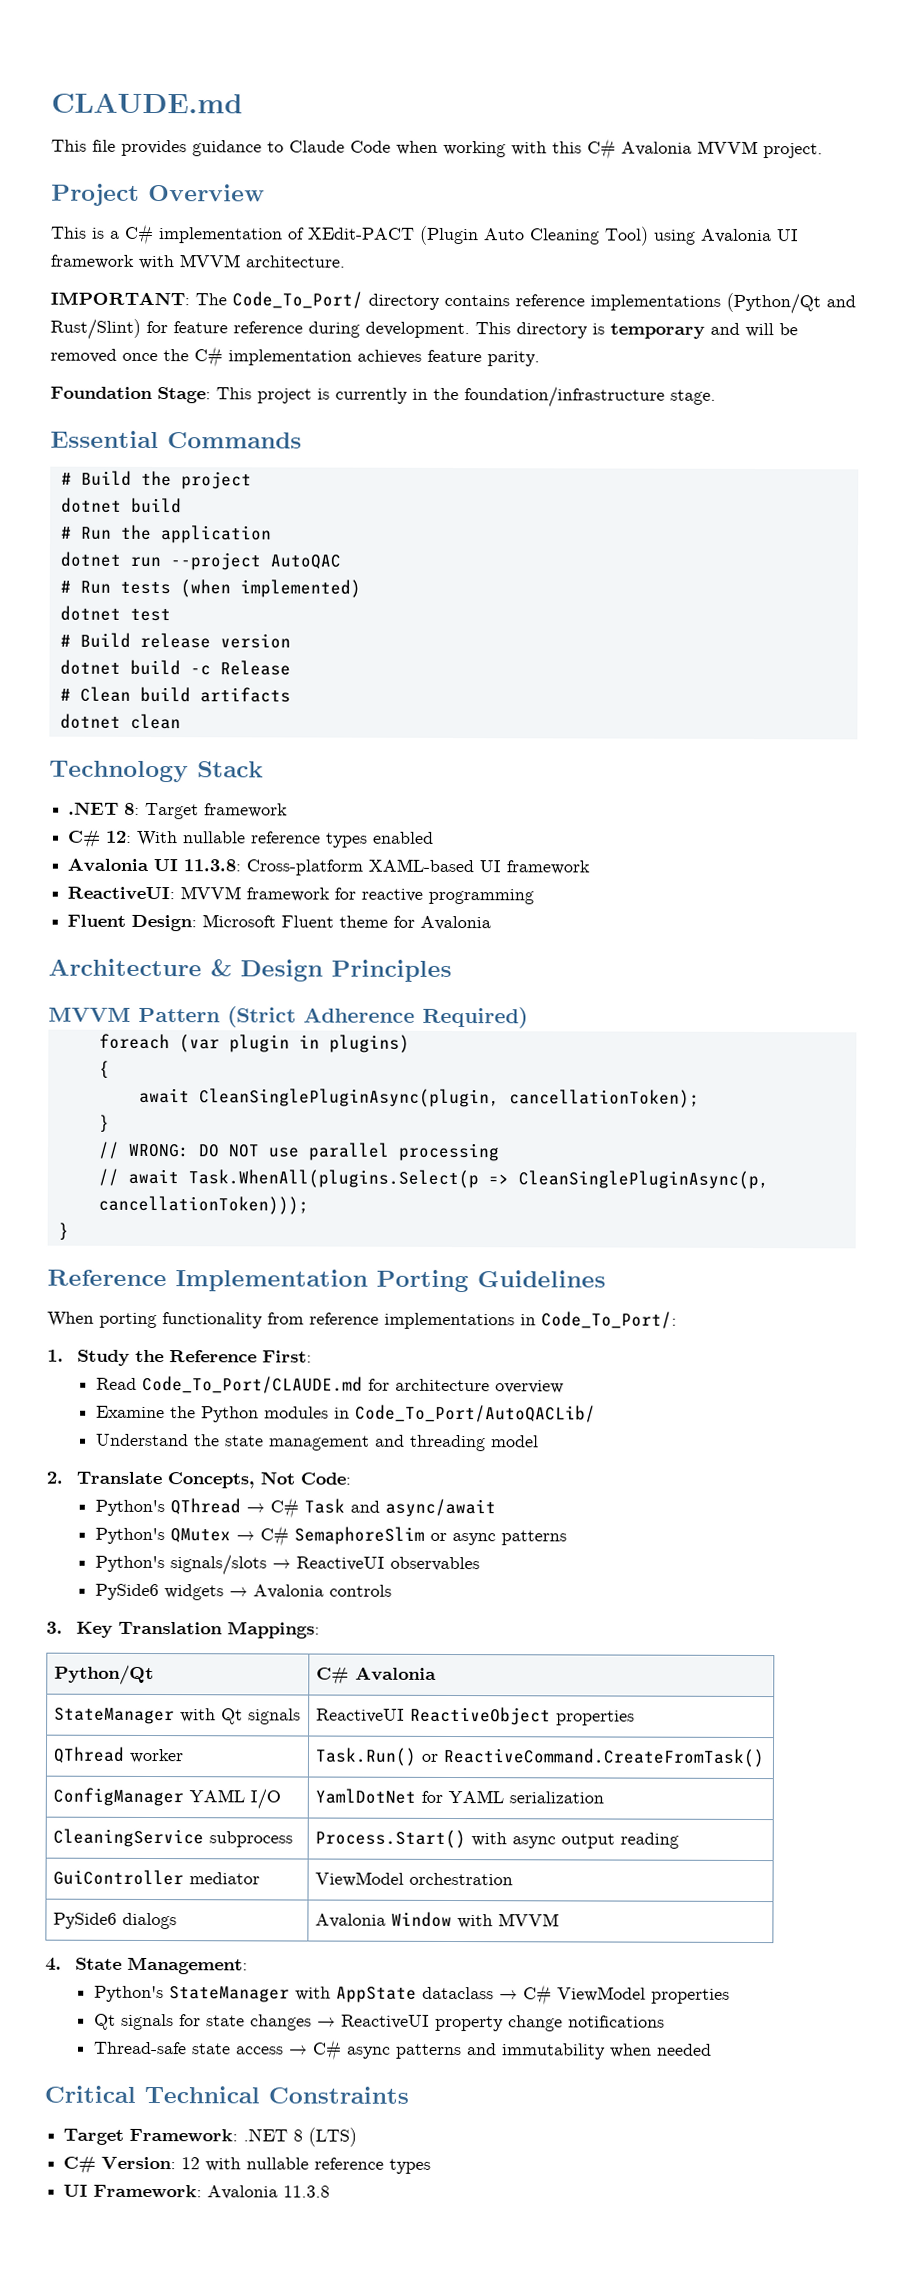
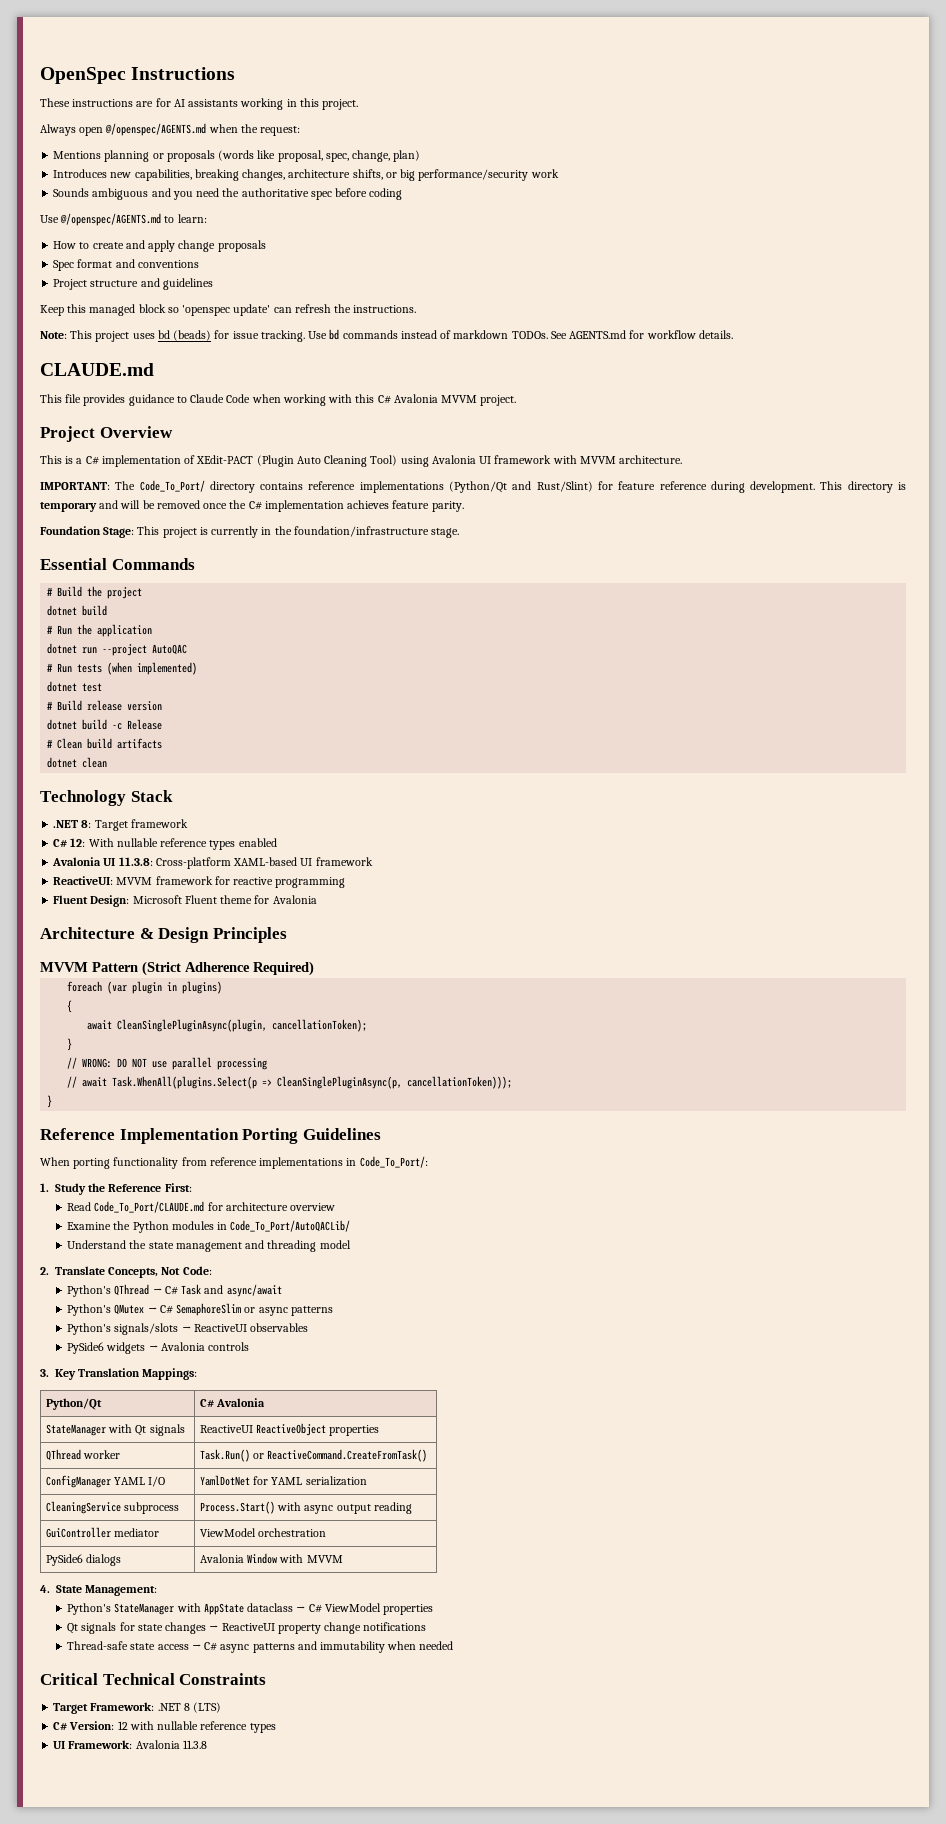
(51, 103) none -> [40,67,236,84] [40,98,359,110] [40,123,301,136] [53,150,421,162] [53,169,559,181] [53,188,403,200] [40,213,207,226] [53,240,266,252] [53,259,199,271] [53,278,213,290] [40,304,417,316] [40,329,733,342] OpenSpec Instructions // These instructions are for AI assistants working in this project. // Always open @/openspec/AGENTS.md when the request: // Mentions planning or proposals (words like proposal, spec, change, plan) // Introduces new capabilities, breaking changes, architecture shifts, or big performance/security work // Sounds ambiguous and you need the authoritative spec before coding // Use @/openspec/AGENTS.md to learn: // How to create and apply change proposals // Spec format and conventions // Project structure and guidelines // Keep this managed block so 'openspec update' can refresh the instructions. // Note: This project uses bd (beads) for issue tracking. Use bd commands instead of markdown TODOs. See AGENTS.md for workflow details. //

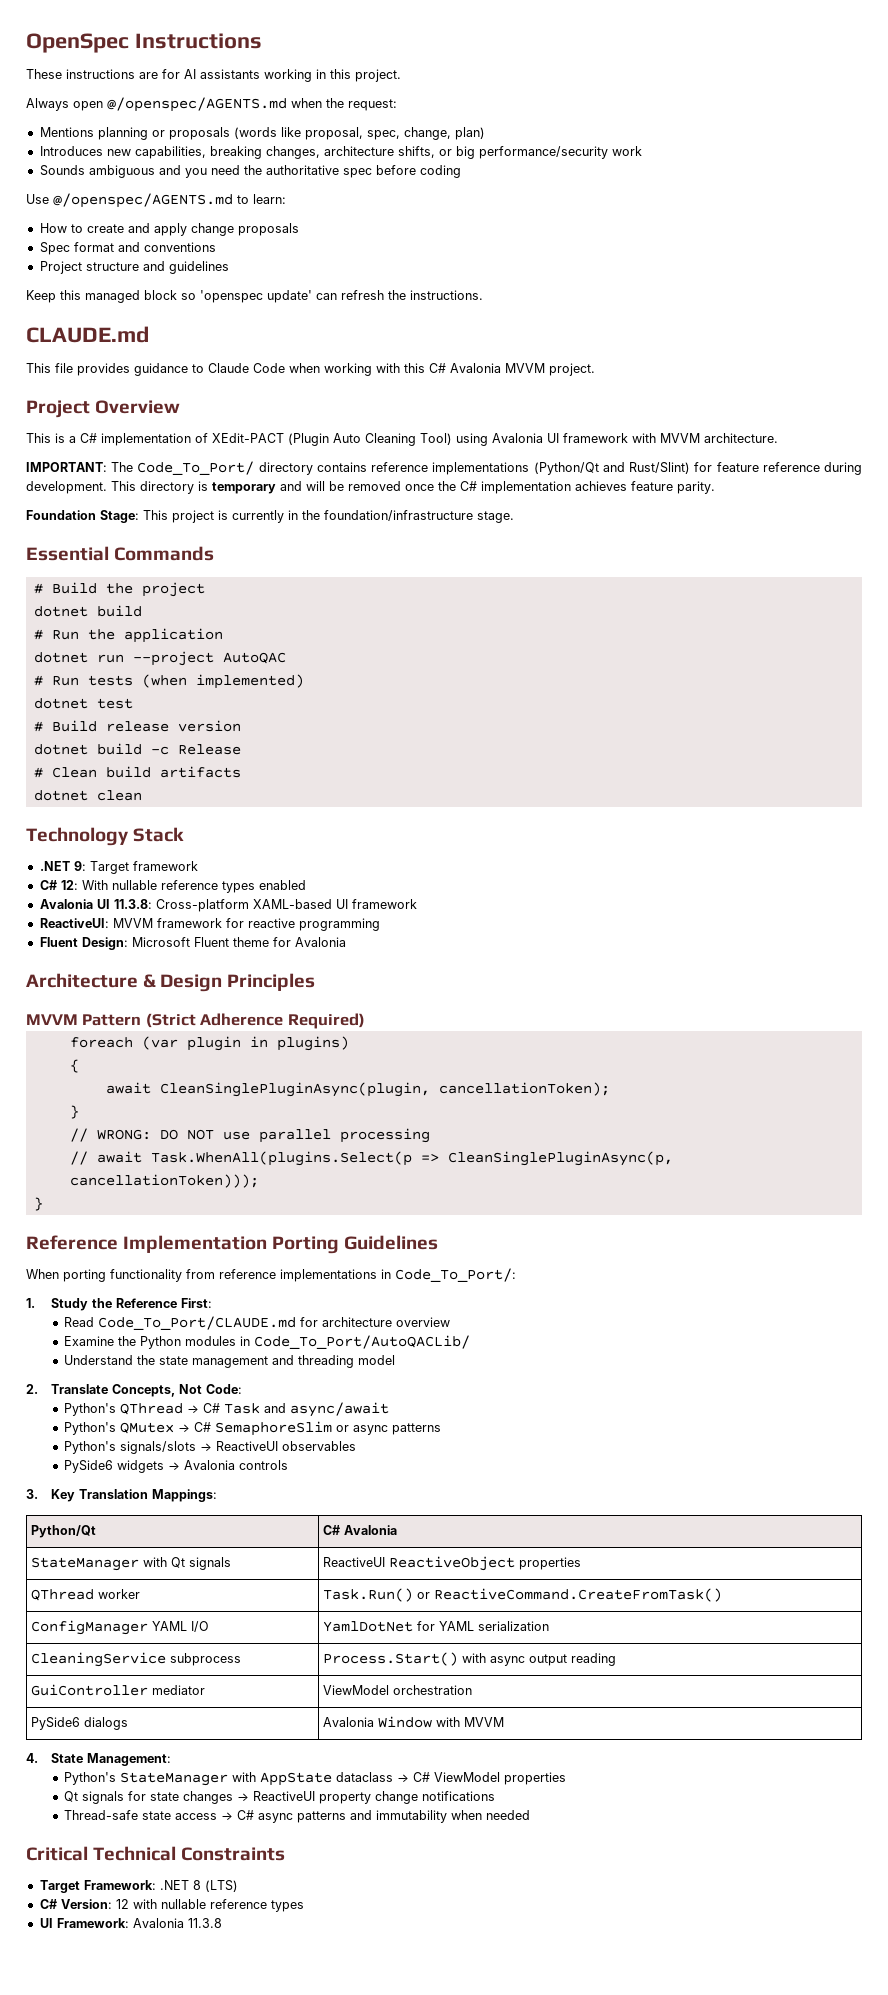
[40,329,733,342] // Note: This project uses bd (beads) for issue tracking. Use bd commands instead of markdown TODOs. See AGENTS.md for workflow details. -> (483, 295) none
[81,820,92,828] 8: -> [73,861,86,871] 9:

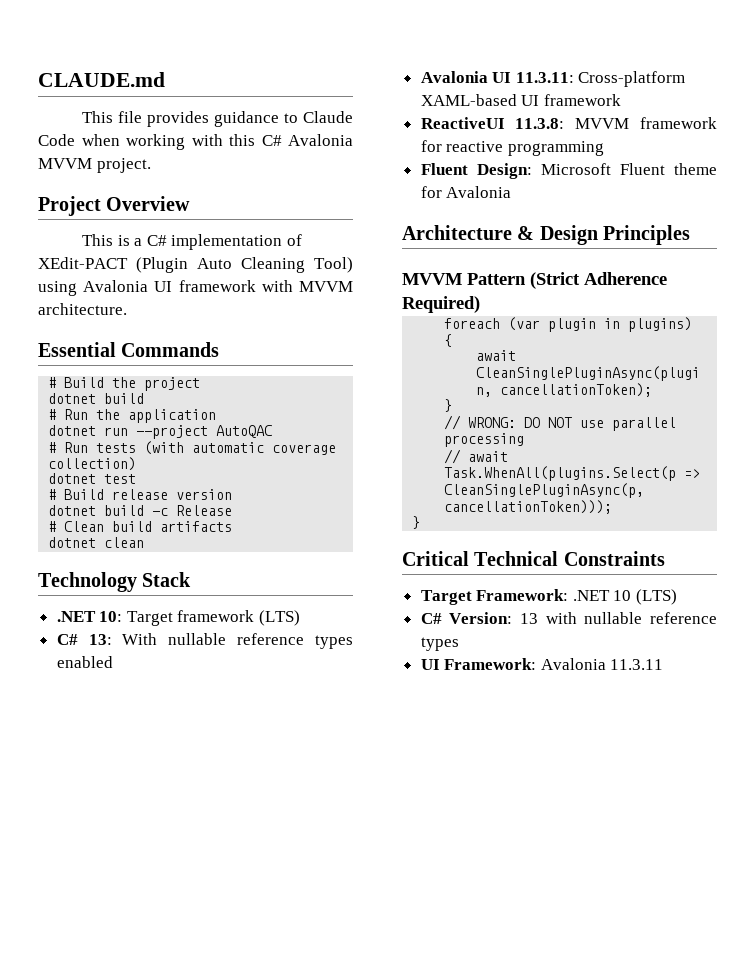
[26,33,262,53] [26,69,401,82] [26,97,397,112] [39,127,485,140] [39,146,642,159] [39,165,461,178] [26,193,286,208] [39,223,299,236] [39,242,216,255] [39,261,229,274] [26,290,483,303] OpenSpec Instructions // These instructions are for AI assistants working in this project. // Always open @/openspec/AGENTS.md when the request: // Mentions planning or proposals (words like proposal, spec, change, plan) // Introduces new capabilities, breaking changes, architecture shifts, or big performance/security work // Sounds ambiguous and you need the authoritative spec before coding // Use @/openspec/AGENTS.md to learn: // How to create and apply change proposals // Spec format and conventions // Project structure and guidelines // Keep this managed block so 'openspec update' can refresh the instructions. // -> (38, 79) none
[26,461,863,475] [26,481,715,494] [26,510,514,523] // IMPORTANT: The Code_To_Port/ directory contains reference implementations (Python/Qt and Rust/Slint) for feature reference during development. This directory is temporary and will be removed once the C# implementation achieves feature parity. // Foundation Stage: This project is currently in the foundation/infrastructure stage. -> (127, 309) none
[141,674,304,689] (when implemented) -> [144,441,337,455] [48,457,137,471] (with automatic coverage collection)
[73,861,86,871] 9: -> [99,611,123,622] 10:
[39,880,78,890] // C# 12: -> [259,610,301,626] [56,634,112,645] (LTS) // C# 13:
[113,899,152,909] 11.3.8: -> [515,72,574,83] 11.3.11:
[39,918,109,928] ReactiveUI: -> [420,117,565,129] ReactiveUI 11.3.8:
[26,1235,439,1254] [26,1268,516,1282] [26,1298,212,1311] [64,1316,451,1330] [64,1335,471,1349] [64,1355,396,1368] [26,1384,242,1397] [64,1402,390,1417] [64,1421,442,1436] [64,1441,357,1454] [64,1460,289,1473] [26,1489,217,1502] [31,1525,97,1538] [323,1525,397,1535] [31,1557,232,1571] [323,1556,582,1571] [31,1589,141,1601] [323,1588,723,1602] [31,1620,210,1635] [323,1621,550,1632] [31,1652,242,1667] [323,1652,617,1666] [31,1684,206,1696] [323,1685,473,1695] [31,1717,129,1730] [323,1716,505,1728] [26,1753,171,1766] [64,1772,567,1786] [64,1791,496,1804] [64,1810,531,1823] // Reference Implementation Porting Guidelines // When porting functionality from reference implementations in Code_To_Port/: // 1. Study the Reference First: // Read Code_To_Port/CLAUDE.md for architecture overview // Examine the Python modules in Code_To_Port/AutoQACLib/ // Understand the state management and threading model // 2. Translate Concepts, Not Code: // Python's QThread → C# Task and async/await // Python's QMutex → C# SemaphoreSlim or async patterns // Python's signals/slots → ReactiveUI observables // PySide6 widgets → Avalonia controls // 3. Key Translation Mappings: // Python/Qt | C# Avalonia // StateManager with Qt signals | ReactiveUI ReactiveObject properties // QThread worker | Task.Run() or ReactiveCommand.CreateFromTask() // ConfigManager YAML I/O | YamlDotNet for YAML serialization // CleaningService subprocess | Process.Start() with async output reading // GuiController mediator | ViewModel orchestration // PySide6 dialogs | Avalonia Window with MVVM // 4. State Management: // Python's StateManager with AppState dataclass → C# ViewModel properties // Qt signals for state changes → ReactiveUI property change notifications // Thread-safe state access → C# async patterns and immutability when needed -> (421, 522) none
[192,1880,201,1890] 8 -> [613,590,632,601] 10
[115,1899,129,1909] 12 -> [520,613,539,624] 13
[187,1918,222,1928] 11.3.8 -> [610,659,664,670] 11.3.11

